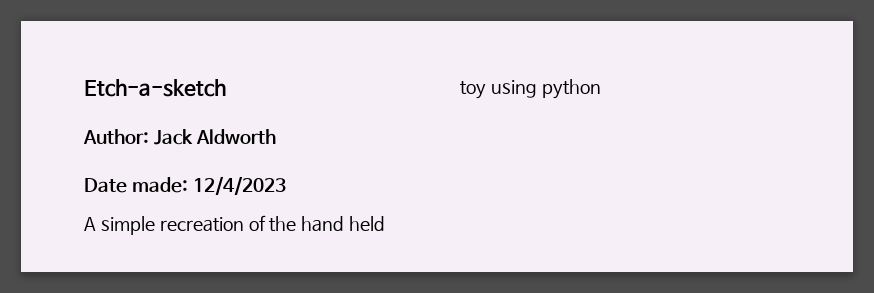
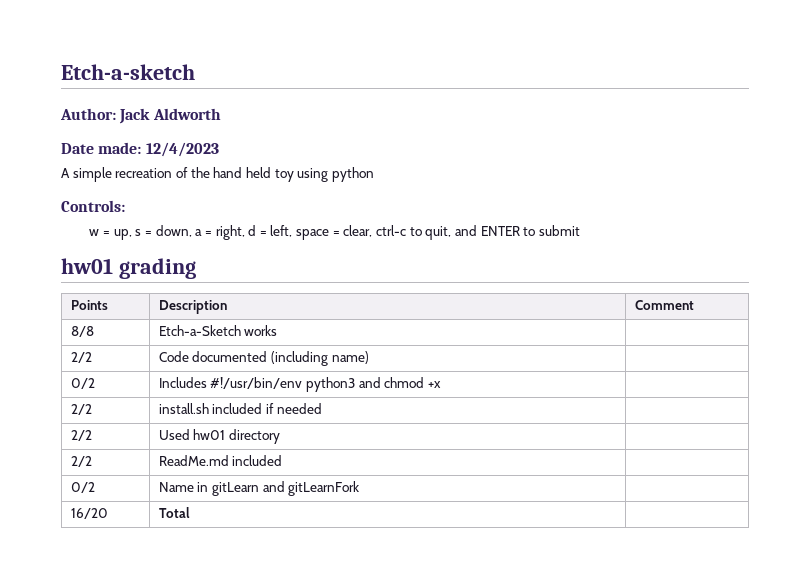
(601, 89) none -> [61,200,125,212] [89,225,580,240] [61,258,196,279] [70,300,108,310] [158,300,227,314] [634,300,694,310] [70,326,94,337] [158,325,278,336] [70,352,92,363] [158,351,369,366] [70,378,95,389] [158,377,441,392] [70,404,92,415] [158,403,322,414] [70,430,92,441] [158,429,281,444] [70,456,92,467] [158,455,283,466] [70,482,95,493] [158,481,360,496] [70,508,108,519] [158,507,190,518] // Controls: // w = up, s = down, a = right, d = left, space = clear, ctrl-c to quit, and ENTER to submit // hw01 grading // Points | Description | Comment // 8/8 | Etch-a-Sketch works | // 2/2 | Code documented (including name) | // 0/2 | Includes #!/usr/bin/env python3 and chmod +x | // 2/2 | install.sh included if needed | // 2/2 | Used hw01 directory | // 2/2 | ReadMe.md included | // 0/2 | Name in gitLearn and gitLearnFork | // 16/20 | Total |

